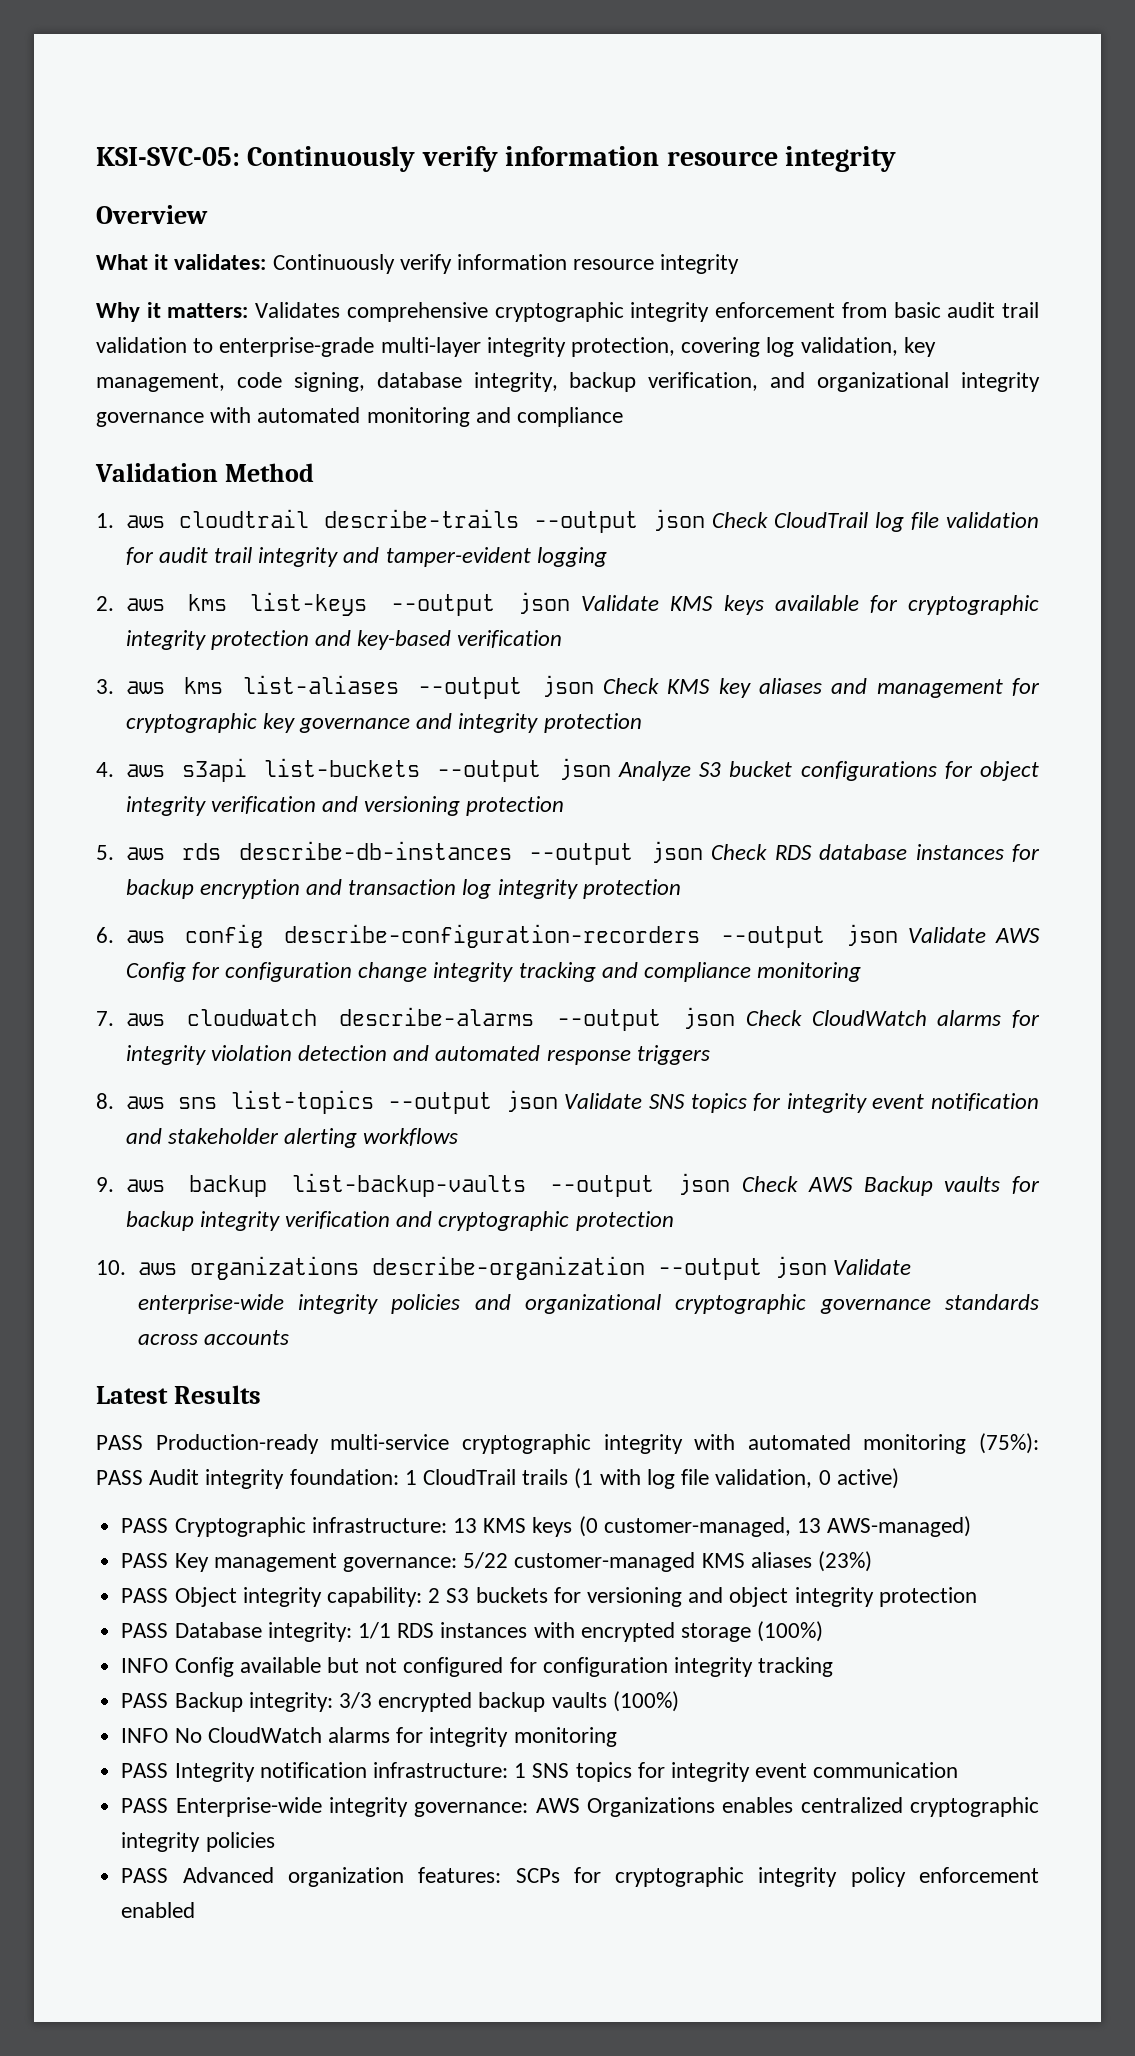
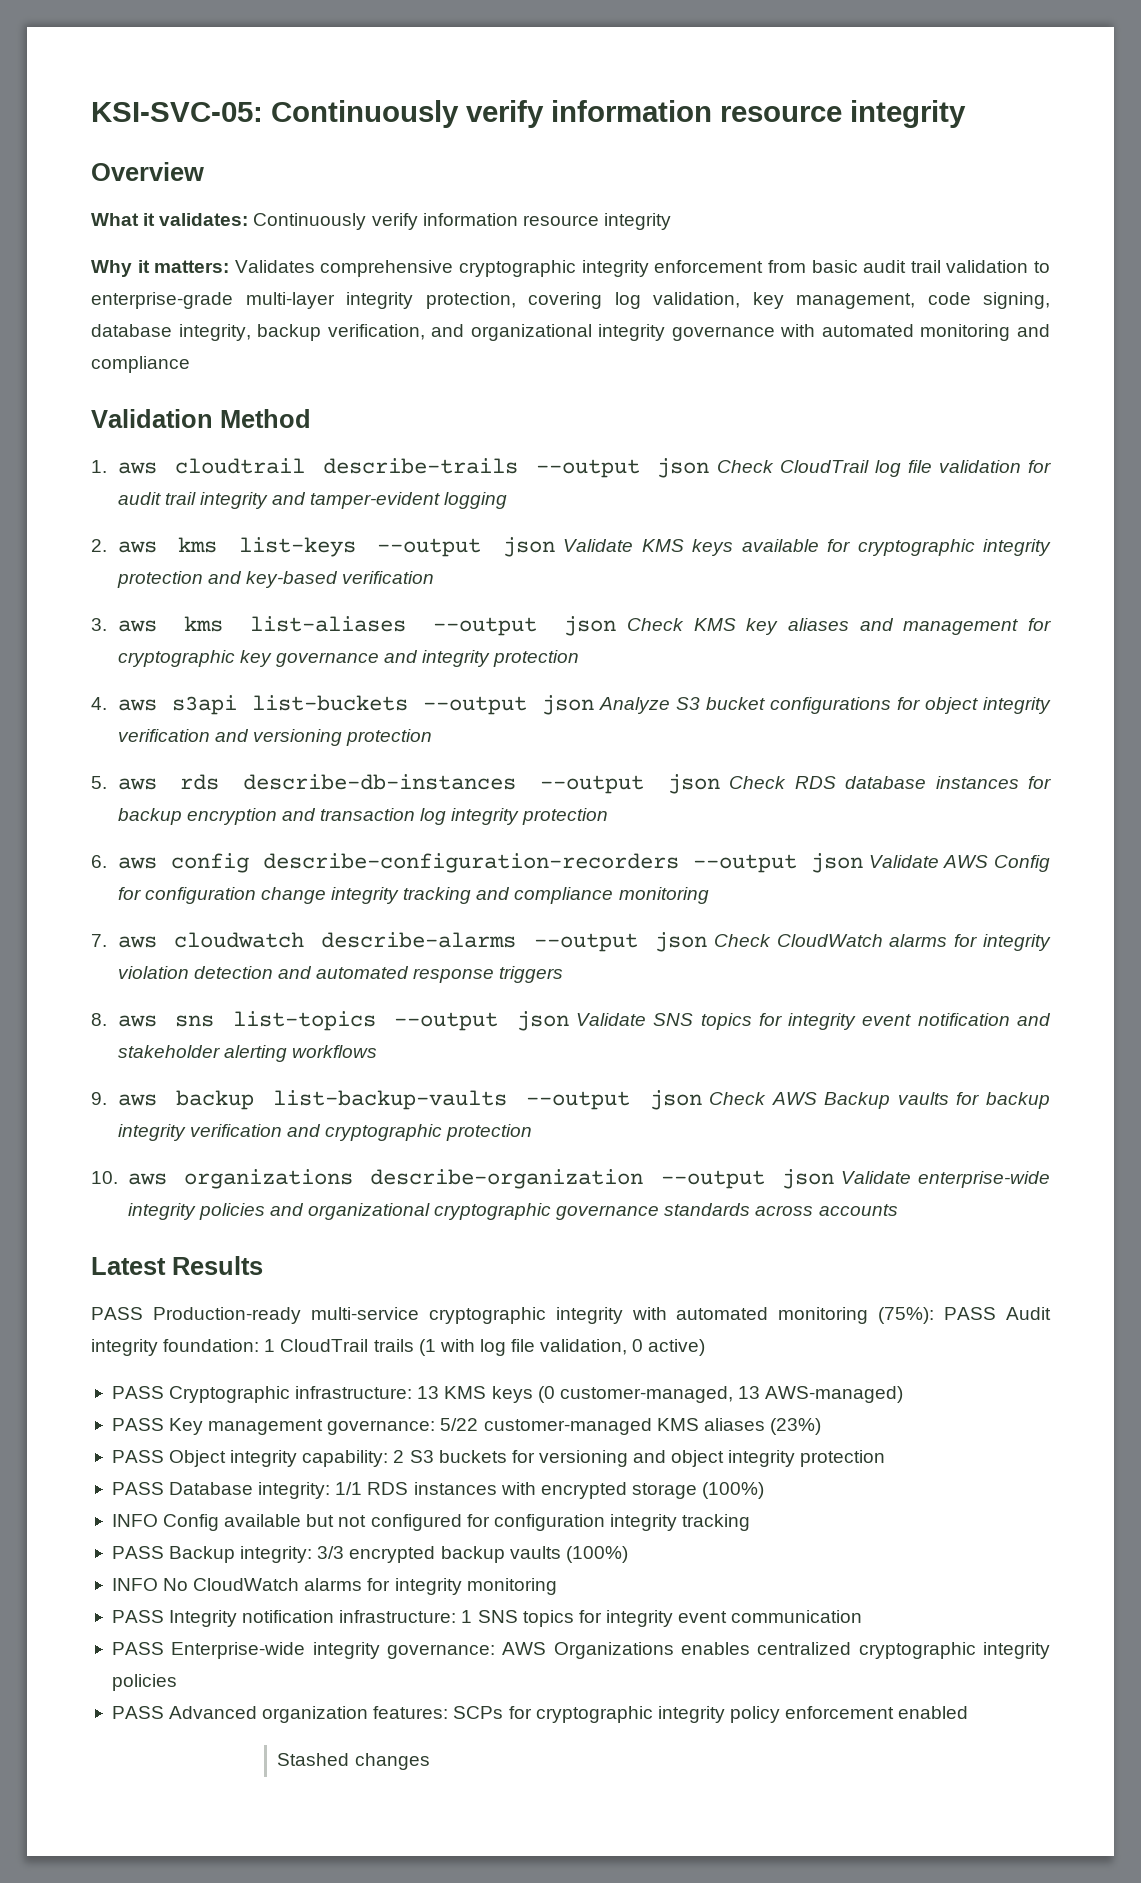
(196, 1910) none -> [277,1753,430,1770] // Stashed changes

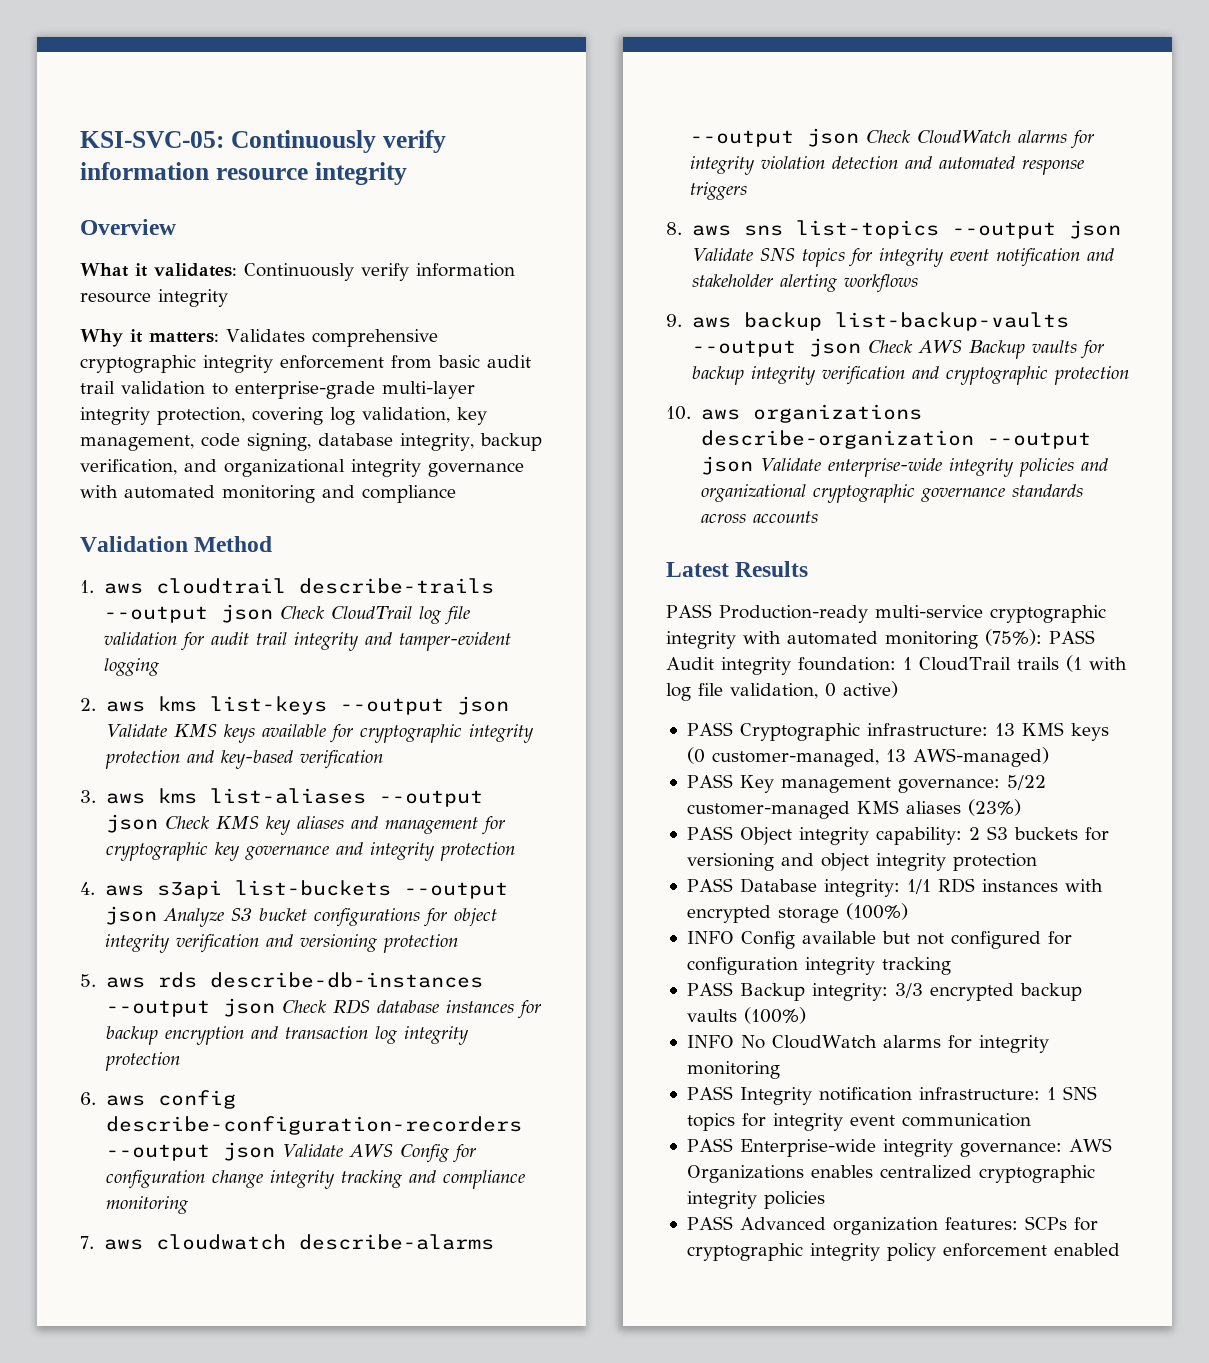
[277,1753,430,1770] // Stashed changes -> (1120, 1249) none

